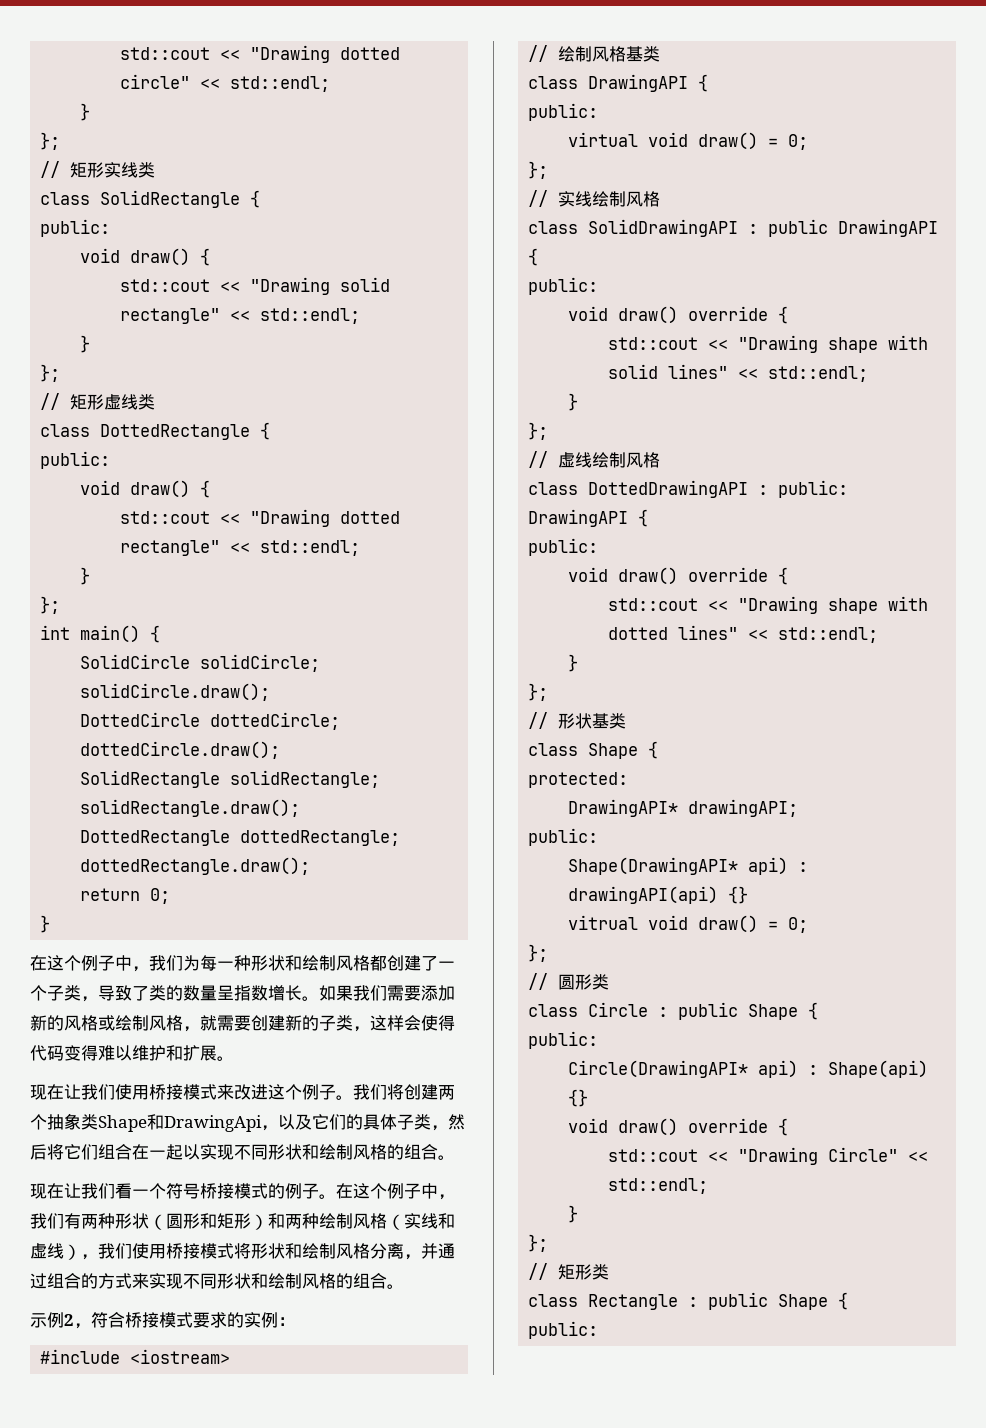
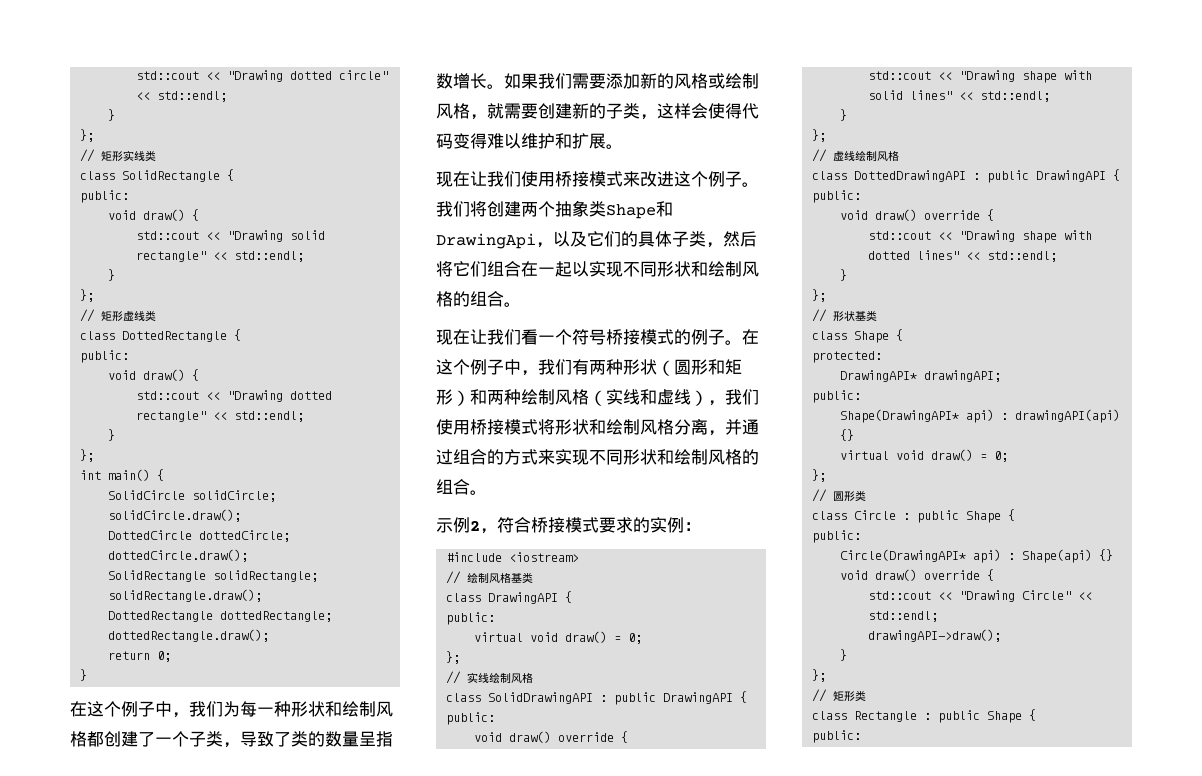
[778,480,849,498] public: -> [987,170,1030,183] public
[568,915,639,930] vitrual -> [840,450,890,460] virtual
(709, 1186) none -> [868,629,1002,642] // drawingAPI->draw();

